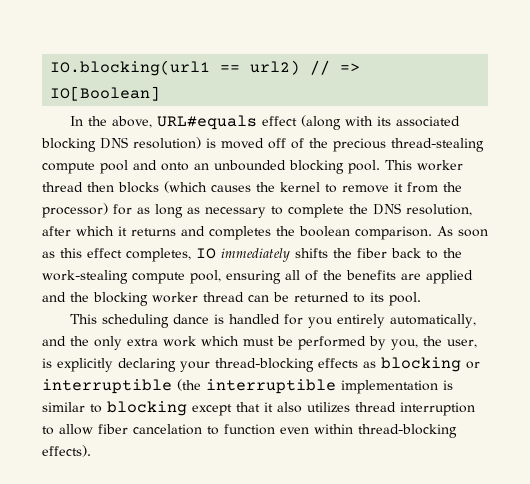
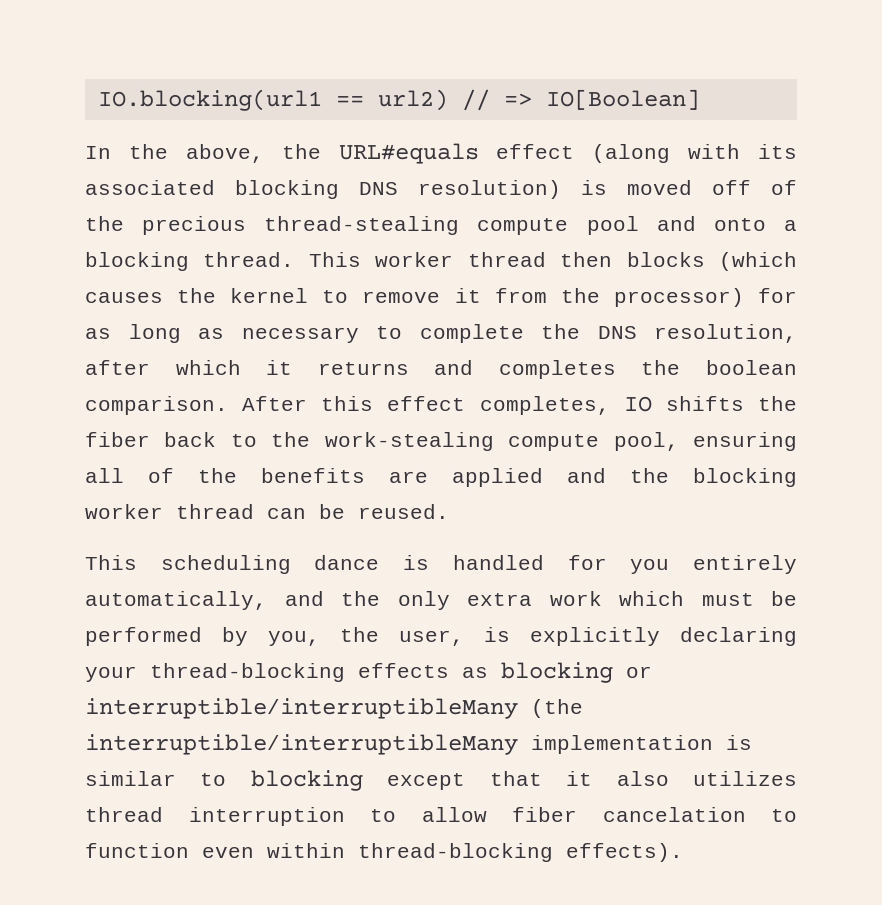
(152, 122) none -> [281,144,321,159] the
[194,160,380,174] an unbounded blocking pool. -> [784,220,797,231] [85,252,295,271] a blocking thread.
[437,226,488,237] [42,251,55,258] As soon as -> [242,396,308,411] After
[221,248,290,262] immediately -> (652, 404) none
[294,292,421,306] returned to its pool. -> [358,504,449,519] reused.
[42,379,336,394] interruptible (the interruptible -> [85,698,583,719] [85,734,518,755] interruptible/interruptibleMany (the interruptible/interruptibleMany

